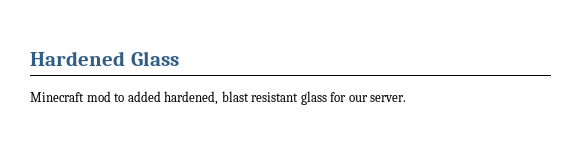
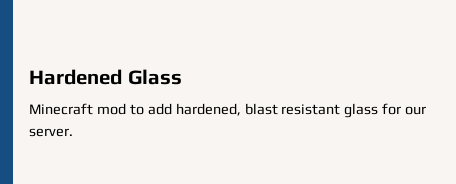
[127,91,161,102] added -> [147,103,172,115] add

